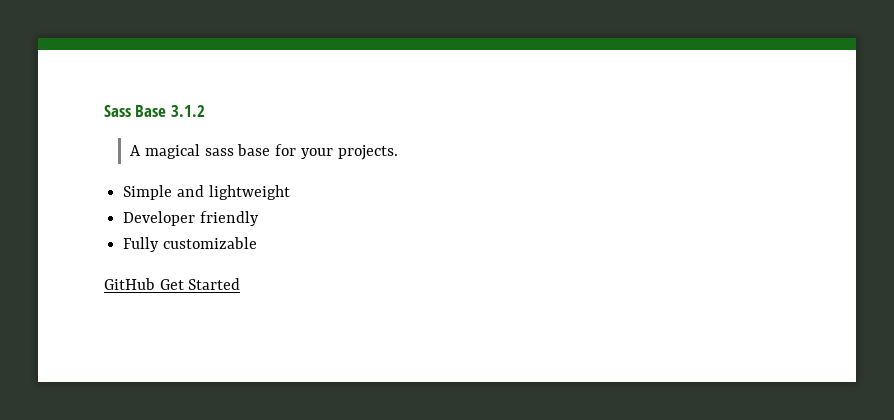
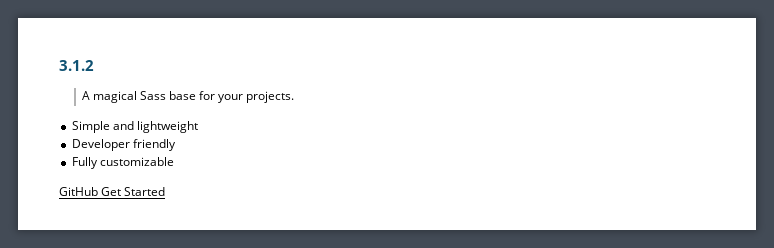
[104,105,167,117] Sass Base -> (59, 65) none
[204,148,234,156] sass -> [139,91,166,100] Sass

